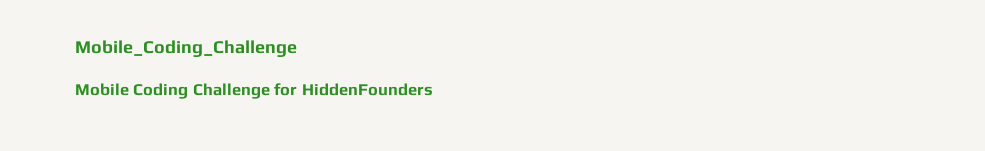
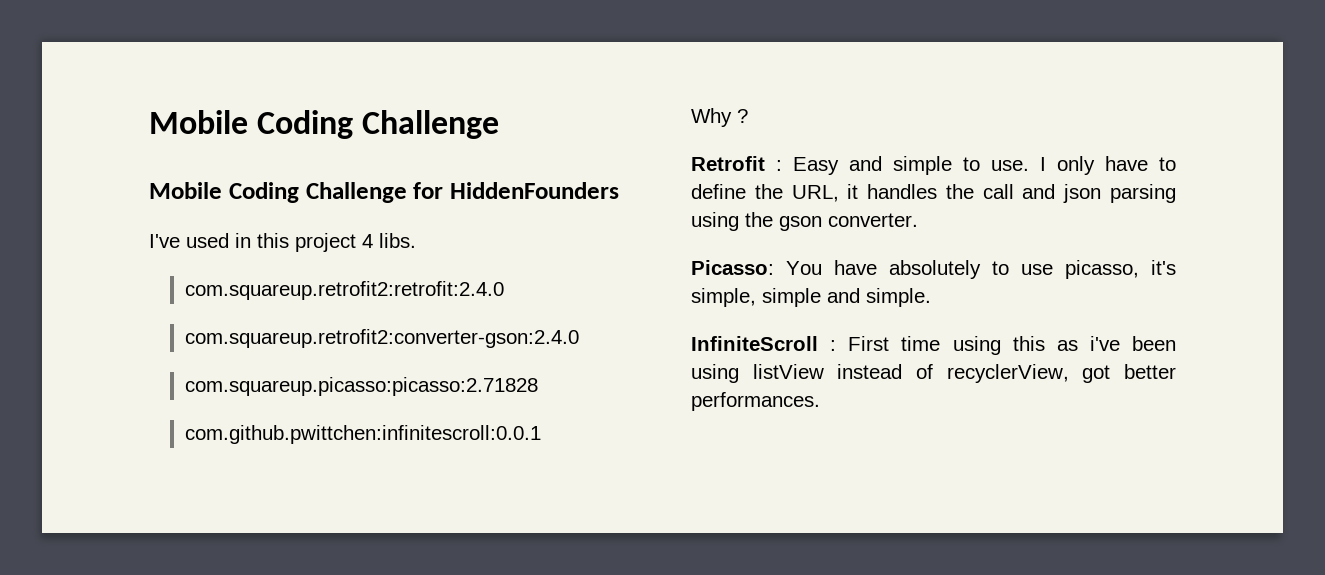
[75,40,297,57] Mobile_Coding_Challenge -> [149,110,500,139] Mobile Coding Challenge
(433, 89) none -> [149,233,416,252] [184,281,504,300] [184,329,579,348] [184,377,538,396] [184,425,541,444] [691,108,748,127] [691,156,1176,175] [691,184,1176,203] [691,212,918,231] [691,260,1176,279] [691,288,931,307] [691,336,1176,355] [691,364,1176,383] [691,392,820,411] // I've used in this project 4 libs. // com.squareup.retrofit2:retrofit:2.4.0 // com.squareup.retrofit2:converter-gson:2.4.0 // com.squareup.picasso:picasso:2.71828 // com.github.pwittchen:infinitescroll:0.0.1 // Why ? // Retrofit : Easy and simple to use. I only have to define the URL, it handles the call and json parsing using the gson converter. // Picasso: You have absolutely to use picasso, it's simple, simple and simple. // InfiniteScroll : First time using this as i've been using listView instead of recyclerView, got better performances.

